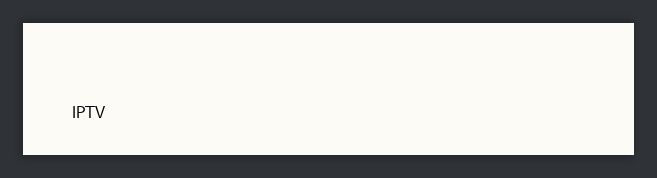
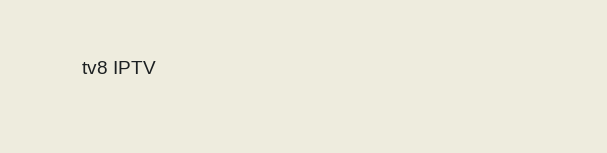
(72, 112) none -> [82,61,108,74] tv8

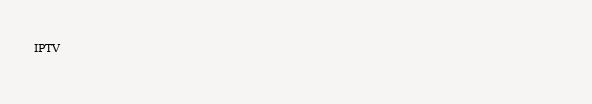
[82,61,108,74] tv8 -> (34, 48) none

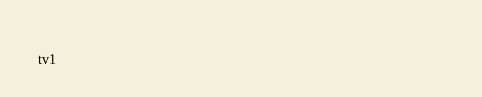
[34,44,61,52] IPTV -> [38,54,56,64] tv1

